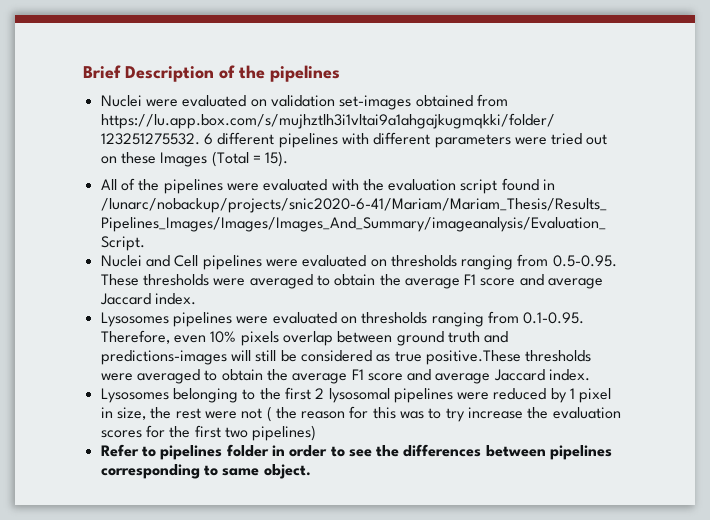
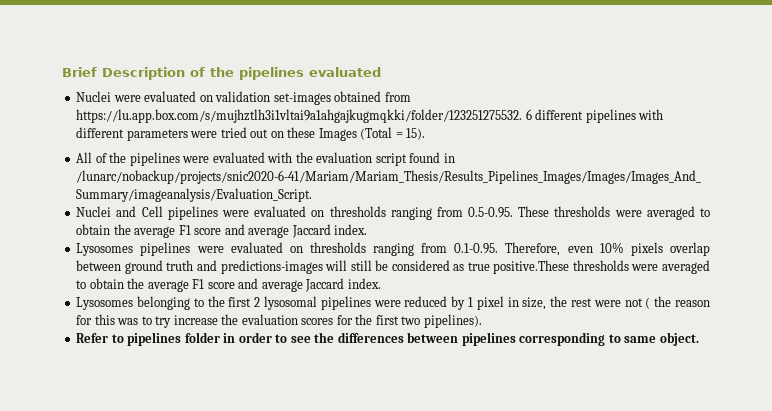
(340, 73) none -> [309,67,381,77] evaluated
[252,425,317,441] pipelines) -> [423,314,482,328] pipelines).

